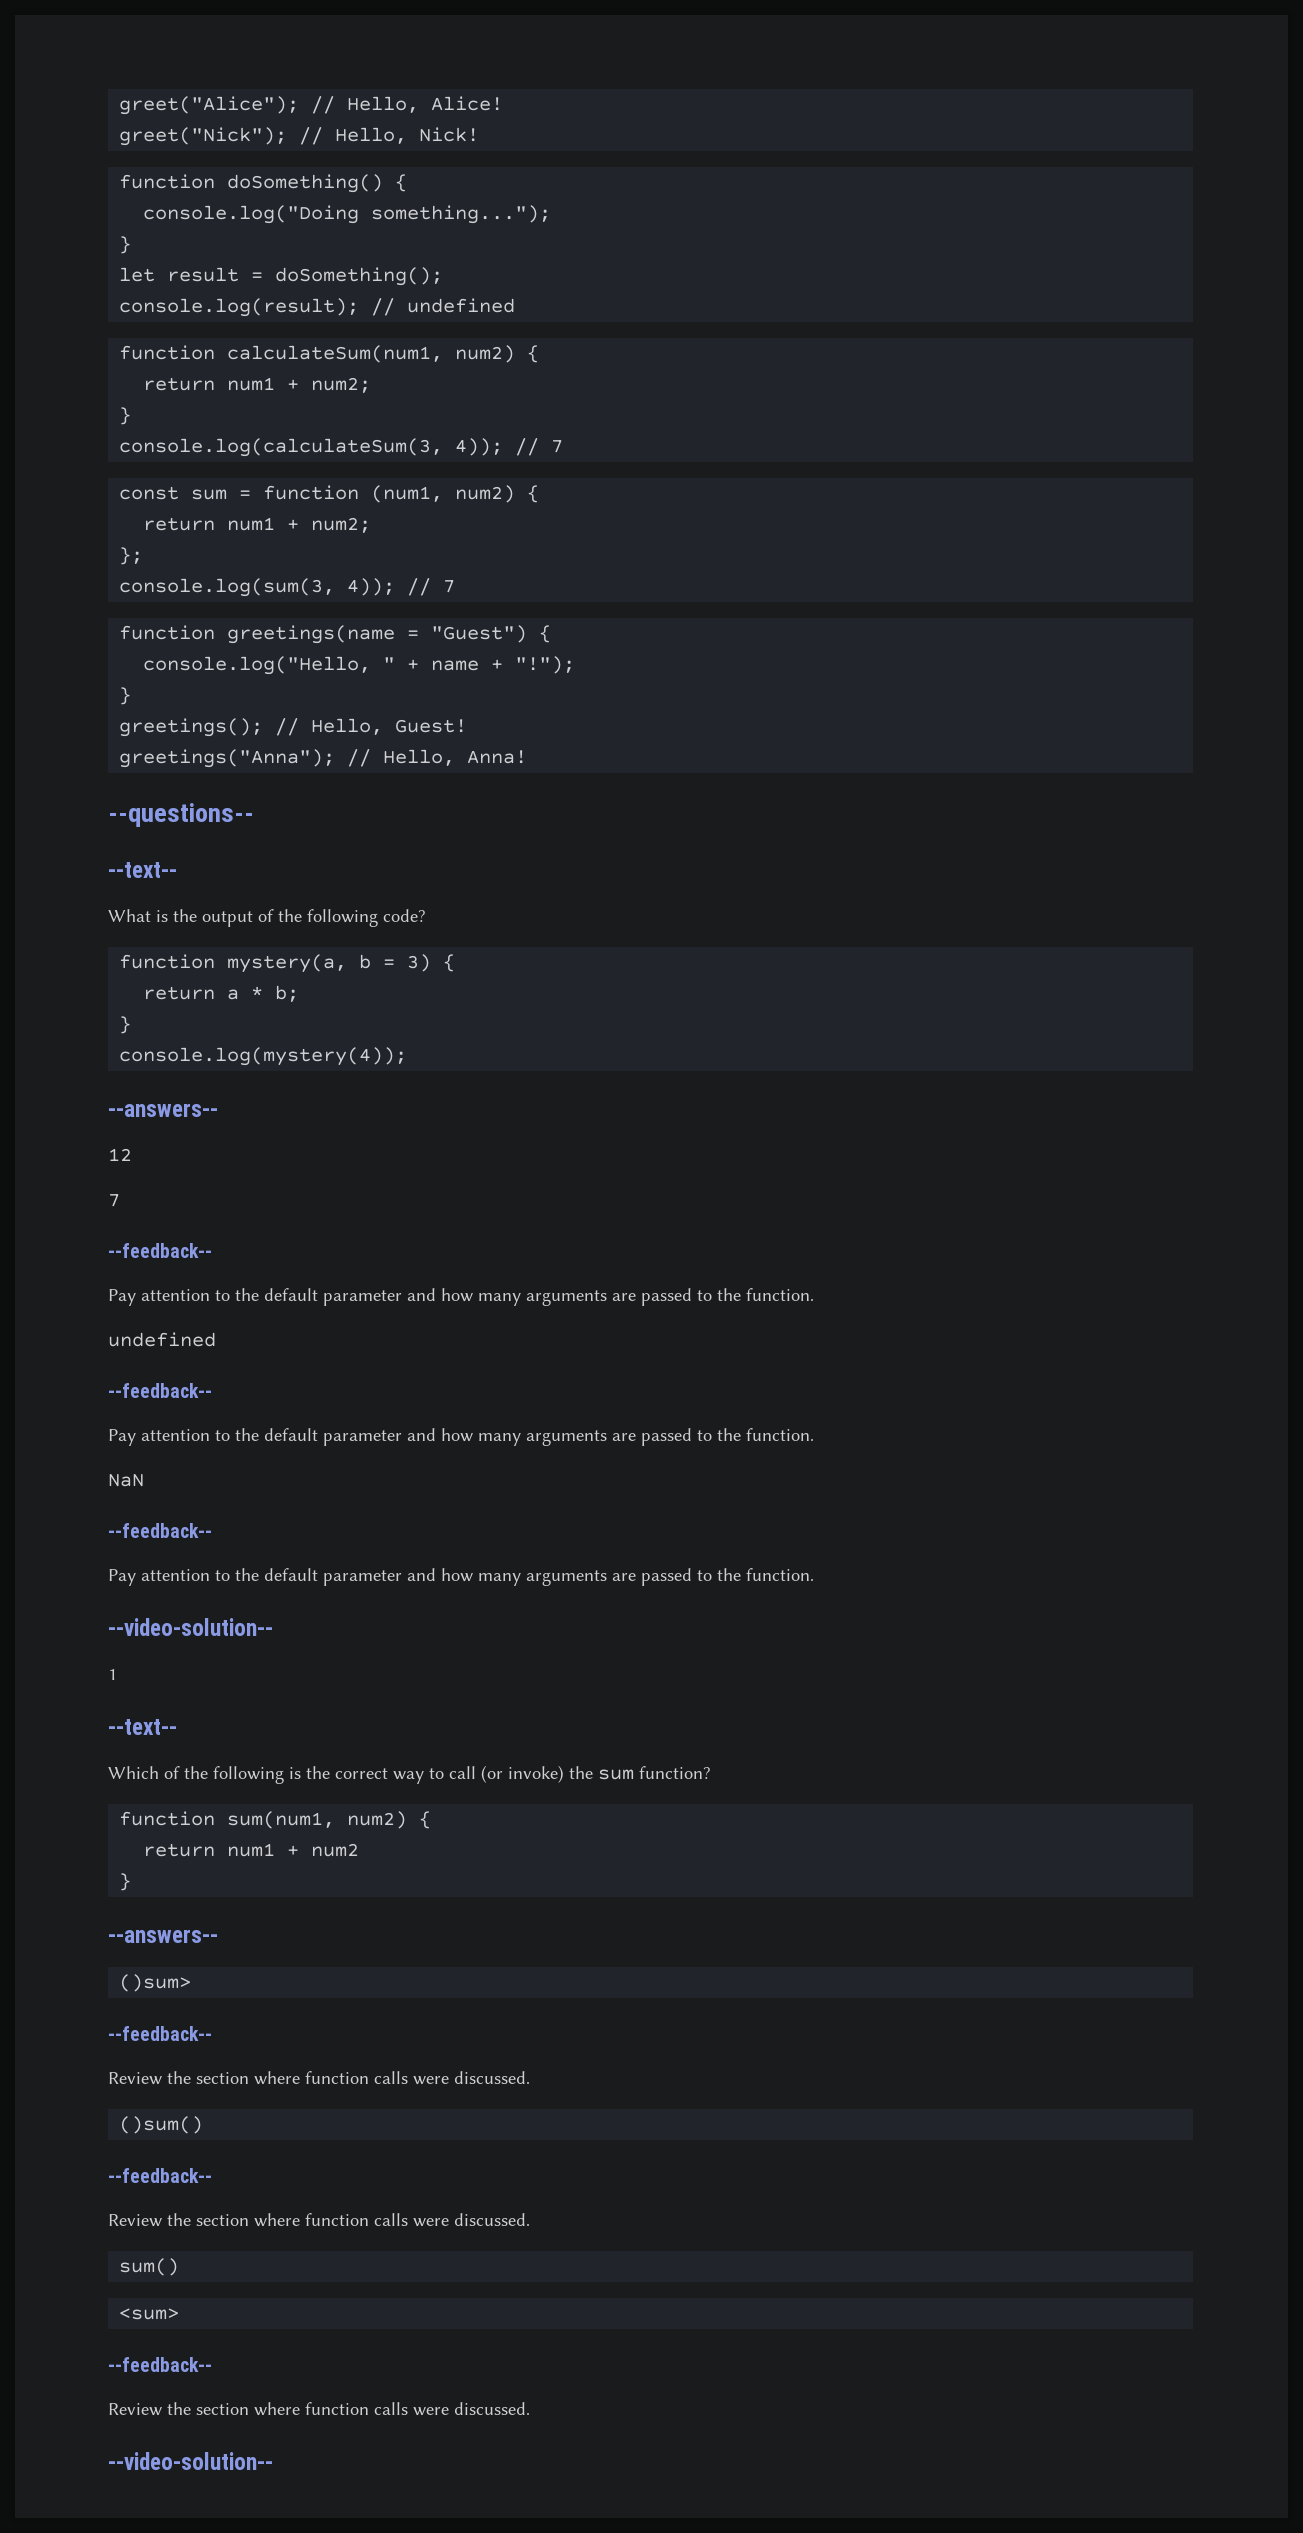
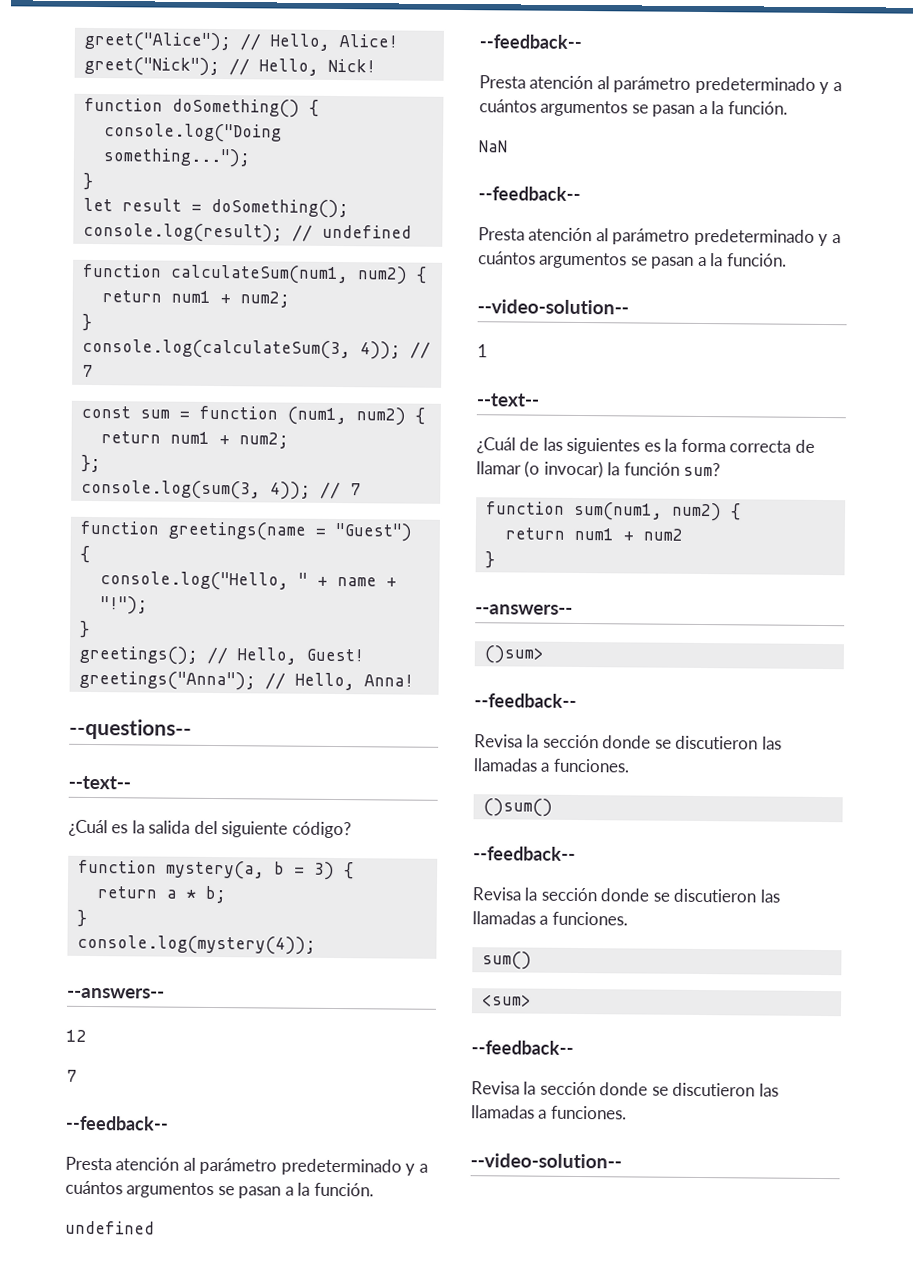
[108,909,426,927] What is the output of the following code? -> [68,819,352,839] ¿Cuál es la salida del siguiente código?
[108,1288,814,1306] [108,1332,216,1347] [108,1383,212,1398] [108,1428,814,1446] [108,1474,144,1487] [108,1523,212,1538] [108,1568,814,1586] [108,1618,273,1636] [108,1669,117,1680] [108,1719,177,1735] [108,1765,711,1784] Pay attention to the default parameter and how many arguments are passed to the function. // undefined // --feedback-- // Pay attention to the default parameter and how many arguments are passed to the function. // NaN // --feedback-- // Pay attention to the default parameter and how many arguments are passed to the function. // --video-solution-- // 1 // --text-- // Which of the following is the correct way to call (or invoke) the sum function? -> [65,1156,428,1176] [65,1180,374,1199] [65,1220,155,1235] [479,34,582,50] [479,75,842,95] [479,99,788,117] [479,140,508,153] [478,186,581,201] [478,227,841,247] [478,251,787,269] [477,299,629,315] [477,344,488,358] [476,393,540,407] [476,437,815,455] [476,460,722,479] Presta atención al parámetro predeterminado y a cuántos argumentos se pasan a la función. // undefined // --feedback-- // Presta atención al parámetro predeterminado y a cuántos argumentos se pasan a la función. // NaN // --feedback-- // Presta atención al parámetro predeterminado y a cuántos argumentos se pasan a la función. // --video-solution-- // 1 // --text-- // ¿Cuál de las siguientes es la forma correcta de llamar (o invocar) la función sum?
[108,2071,530,2085] [119,2116,204,2134] [108,2168,212,2183] [108,2213,530,2227] [119,2258,180,2276] [119,2308,180,2320] [108,2357,212,2372] [108,2402,530,2416] Review the section where function calls were discussed. // ()sum() // --feedback-- // Review the section where function calls were discussed. // sum() // <sum> // --feedback-- // Review the section where function calls were discussed. -> [474,734,782,750] [473,758,630,773] [482,798,553,817] [473,846,576,861] [472,887,780,903] [472,911,628,926] [481,951,532,970] [481,994,532,1007] [471,1040,574,1055] [471,1081,779,1097] [471,1105,627,1120] Revisa la sección donde se discutieron las llamadas a funciones. // ()sum() // --feedback-- // Revisa la sección donde se discutieron las llamadas a funciones. // sum() // <sum> // --feedback-- // Revisa la sección donde se discutieron las llamadas a funciones.

